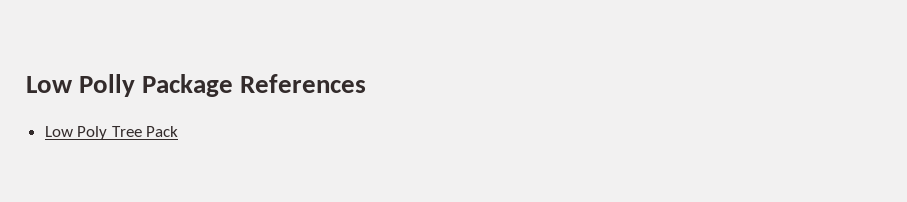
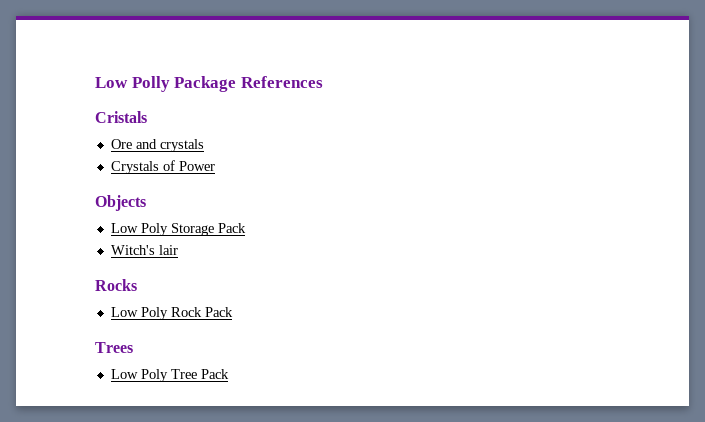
(367, 83) none -> [95,111,147,123] [110,139,204,152] [110,160,215,174] [95,195,146,211] [110,223,246,236] [110,245,178,255] [95,279,137,291] [110,307,233,320] [95,342,133,353] // Cristals // Ore and crystals // Crystals of Power // Objects // Low Poly Storage Pack // Witch's lair // Rocks // Low Poly Rock Pack // Trees

